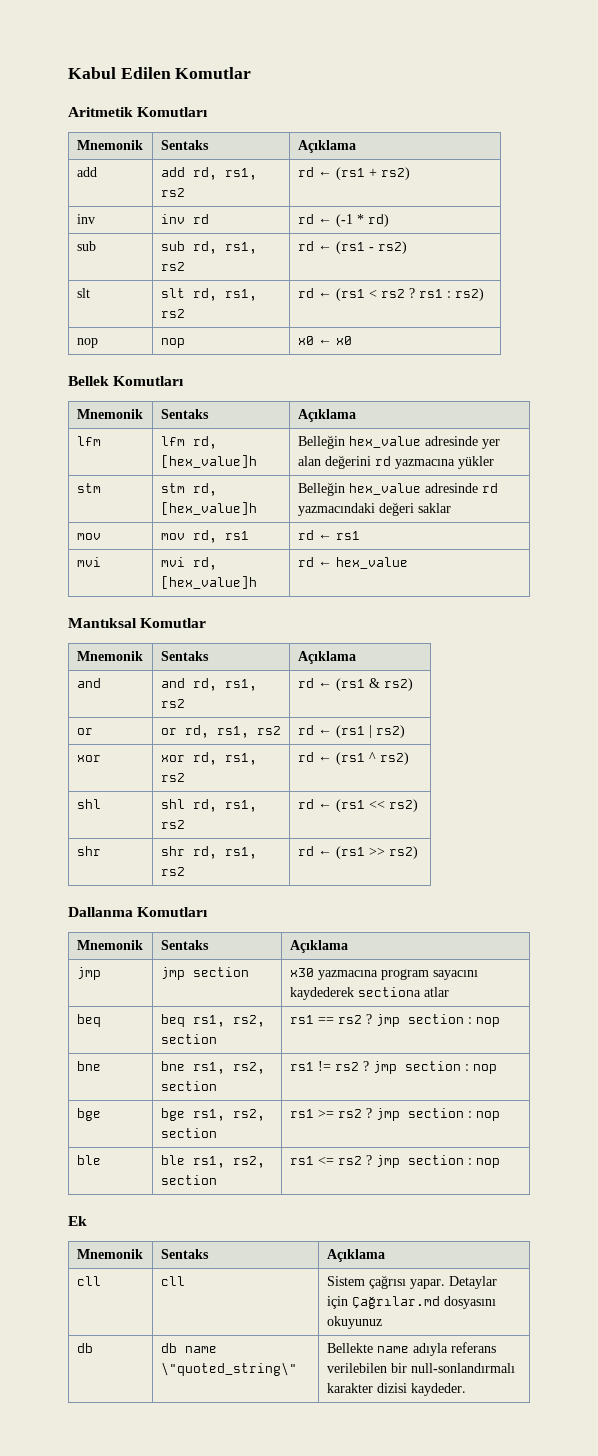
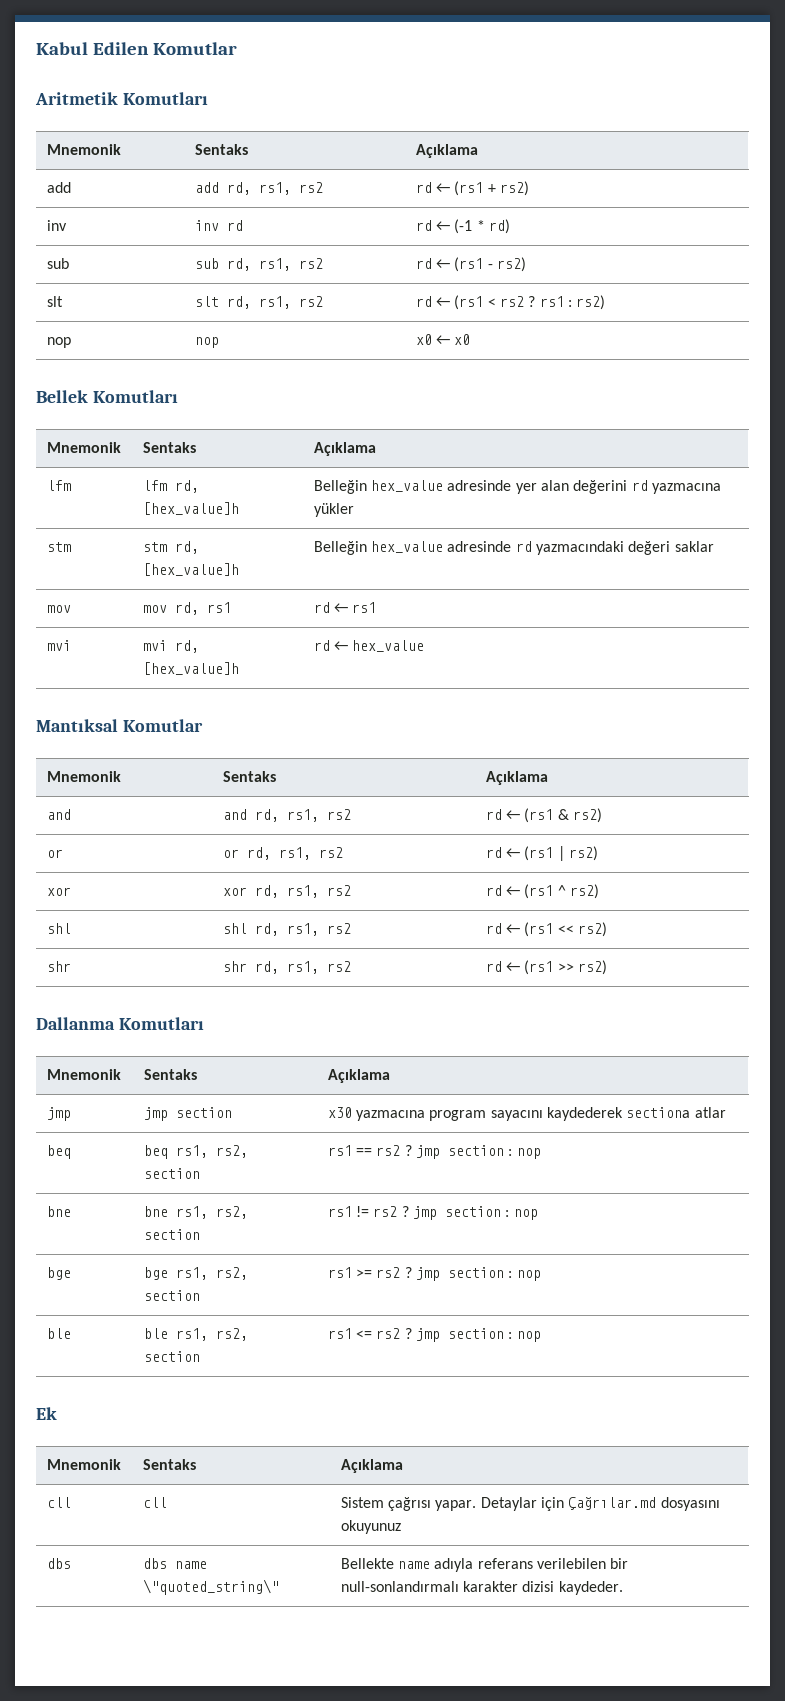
[76,1343,93,1353] [160,1343,177,1353] db | db -> [46,1558,71,1569] [142,1558,167,1569] dbs | dbs

